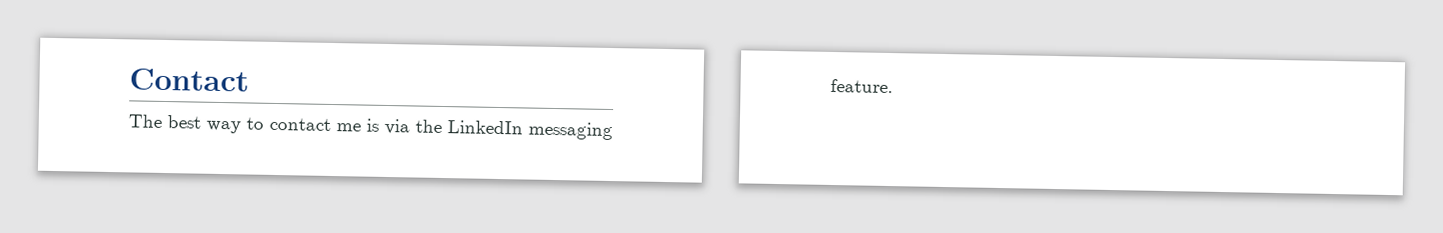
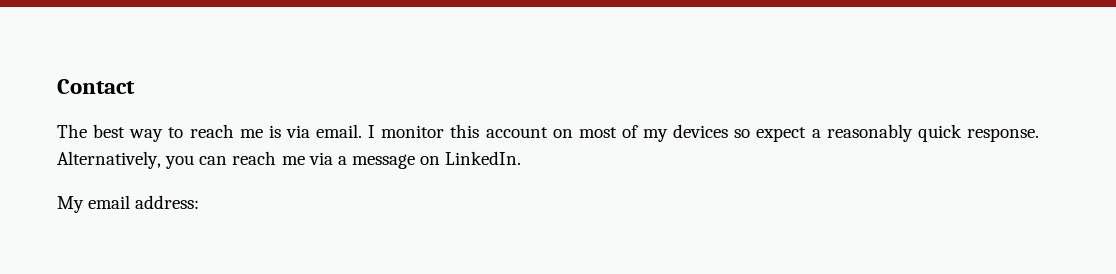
[269,117,331,131] contact -> [189,124,234,138] reach
[415,119,613,141] [830,78,893,94] the LinkedIn messaging feature. -> [316,124,1040,142] [57,151,522,169] [57,195,200,213] email. I monitor this account on most of my devices so expect a reasonably quick response. Alternatively, you can reach me via a message on LinkedIn. // My email address:

